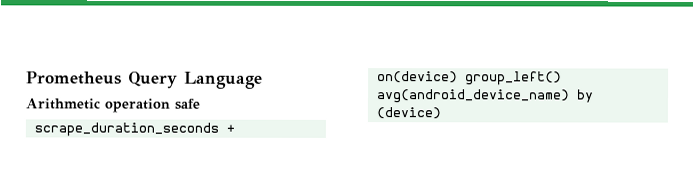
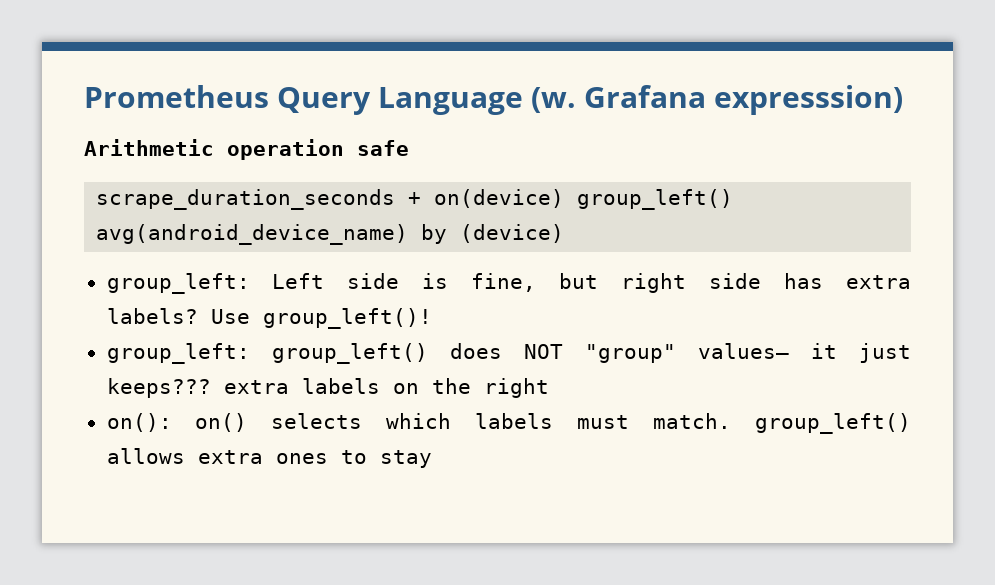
(263, 80) none -> [530,85,903,115] (w. Grafana expresssion)
(441, 113) none -> [106,273,911,294] [106,308,432,329] [106,343,911,364] [106,378,549,398] [106,413,911,434] [106,448,432,468] // group_left: Left side is fine, but right side has extra labels? Use group_left()! // group_left: group_left() does NOT "group" values— it just keeps??? extra labels on the right // on(): on() selects which labels must match. group_left() allows extra ones to stay

